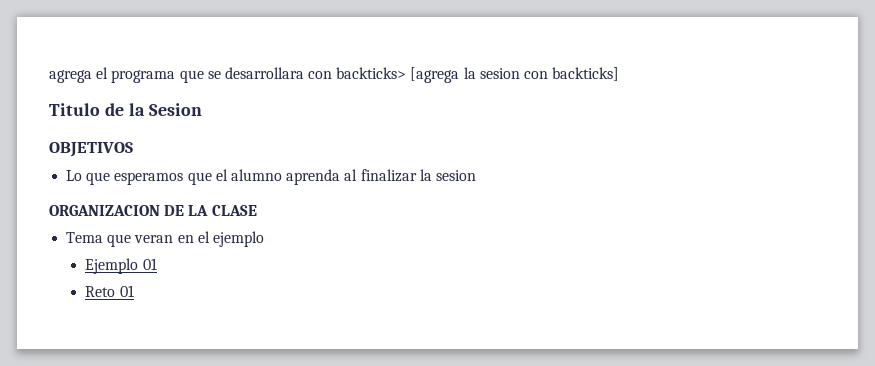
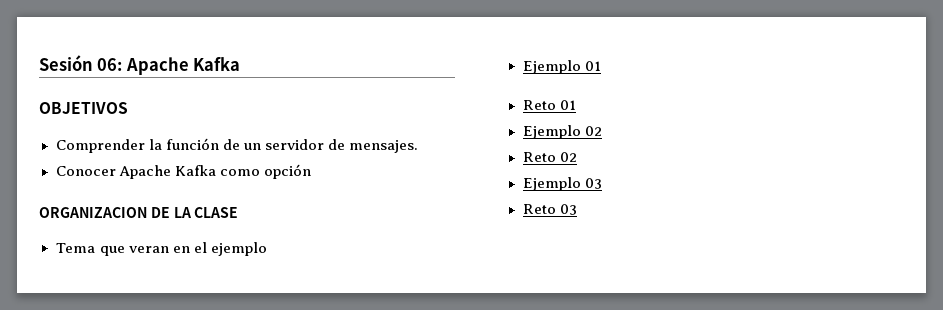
[49,67,620,83] [49,103,202,116] [49,142,133,157] [66,169,476,185] agrega el programa que se desarrollara con backticks> [agrega la sesion con backticks] // Titulo de la Sesion // OBJETIVOS // Lo que esperamos que el alumno aprenda al finalizar la sesion -> [39,55,241,75] [39,102,128,114] [55,138,418,153] [55,164,311,179] Sesión 06: Apache Kafka // OBJETIVOS // Comprender la función de un servidor de mensajes. // Conocer Apache Kafka como opción
(134, 291) none -> [522,125,602,139] [522,152,577,162] [522,177,602,191] [522,204,577,215] // Ejemplo 02 // Reto 02 // Ejemplo 03 // Reto 03

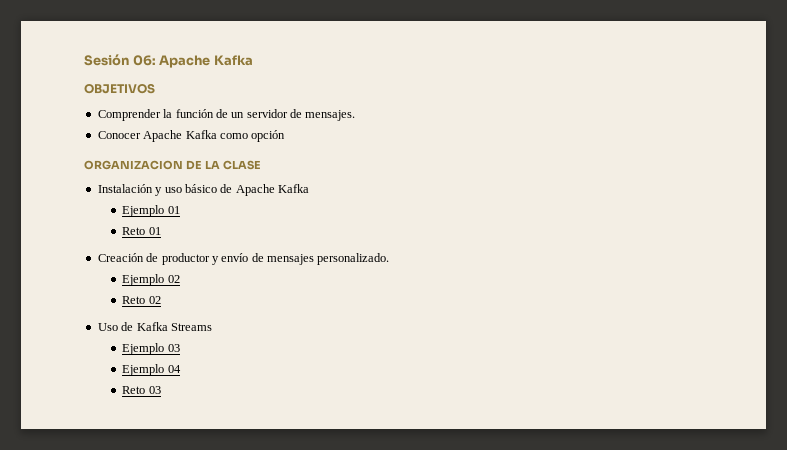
[55,242,267,256] [522,60,601,74] [522,100,576,110] Tema que veran en el ejemplo // Ejemplo 01 // Reto 01 -> [97,184,309,196] [122,205,180,217] [122,227,161,235] [97,253,390,265] Instalación y uso básico de Apache Kafka // Ejemplo 01 // Reto 01 // Creación de productor y envío de mensajes personalizado.
(577, 157) none -> [97,322,212,331] // Uso de Kafka Streams
(602, 183) none -> [122,364,181,376] // Ejemplo 04

